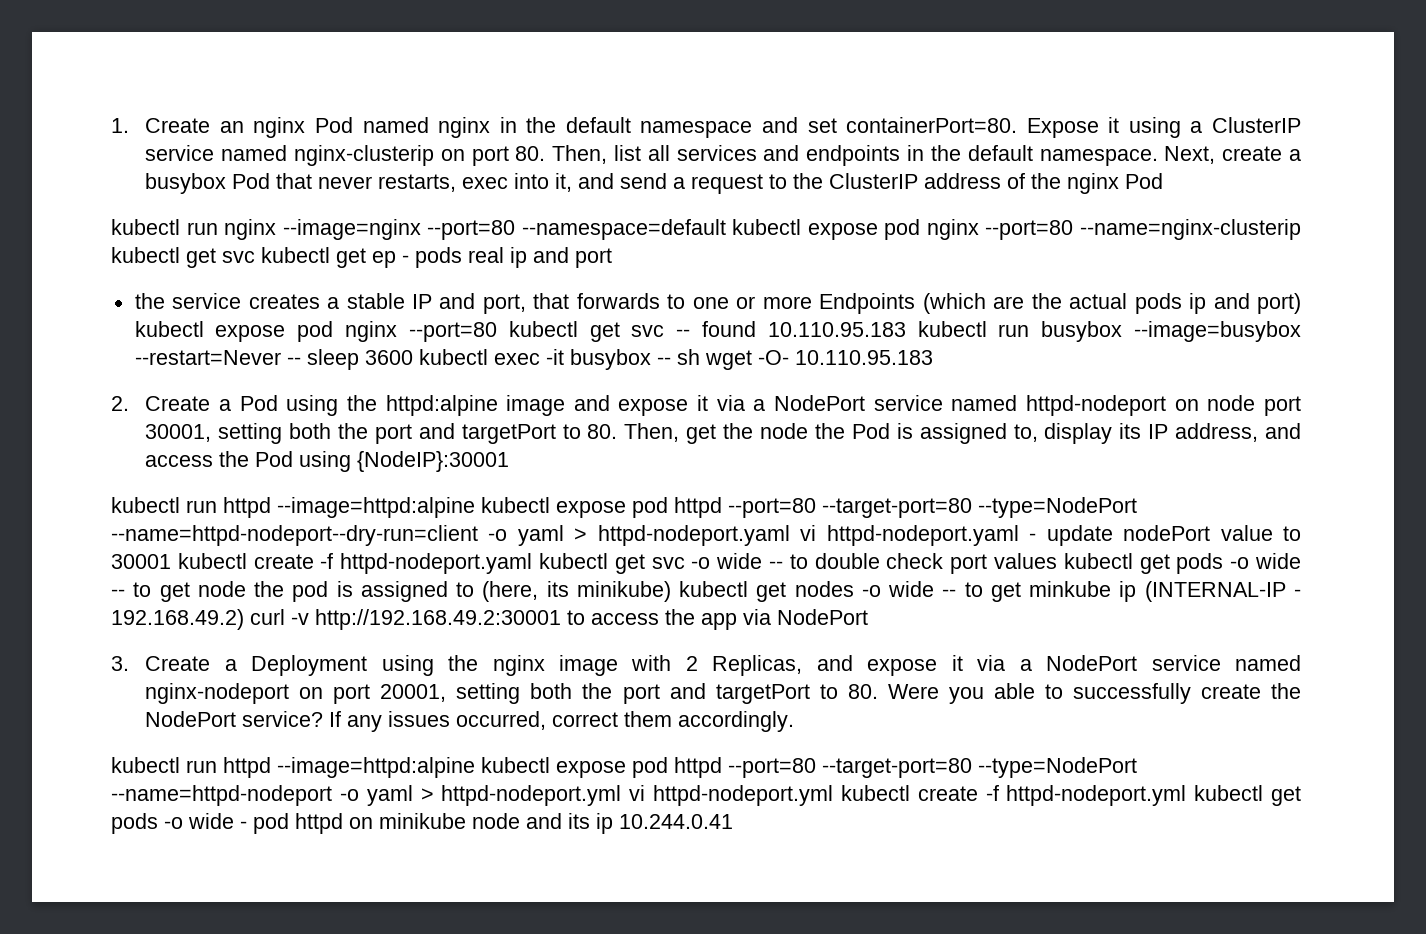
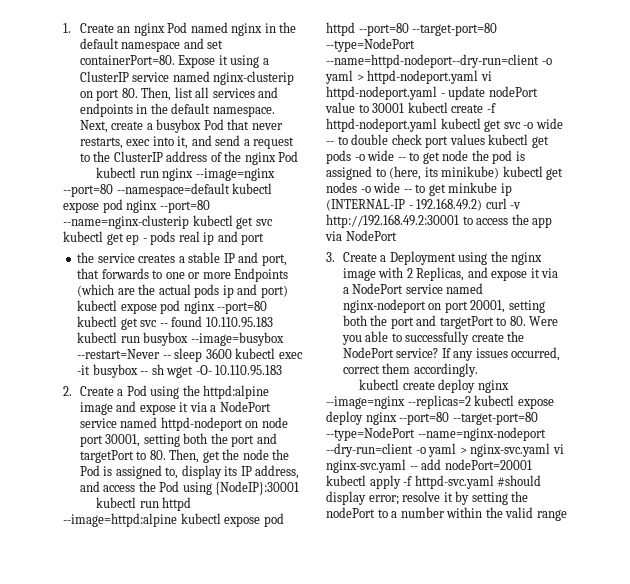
[186,757,1137,778] [111,785,1301,806] [111,813,733,834] run httpd --image=httpd:alpine kubectl expose pod httpd --port=80 --target-port=80 --type=NodePort --name=httpd-nodeport -o yaml > httpd-nodeport.yml vi httpd-nodeport.yml kubectl create -f httpd-nodeport.yml kubectl get pods -o wide - pod httpd on minikube node and its ip 10.244.0.41 -> [402,379,509,393] [326,395,554,409] [326,411,538,425] [326,427,546,441] [326,443,564,457] [326,459,532,473] [326,475,542,489] [326,491,529,505] [326,507,567,521] create deploy nginx --image=nginx --replicas=2 kubectl expose deploy nginx --port=80 --target-port=80 --type=NodePort --name=nginx-nodeport --dry-run=client -o yaml > nginx-svc.yaml vi nginx-svc.yaml -- add nodePort=20001 kubectl apply -f httpd-svc.yaml #should display error; resolve it by setting the nodePort to a number within the valid range

